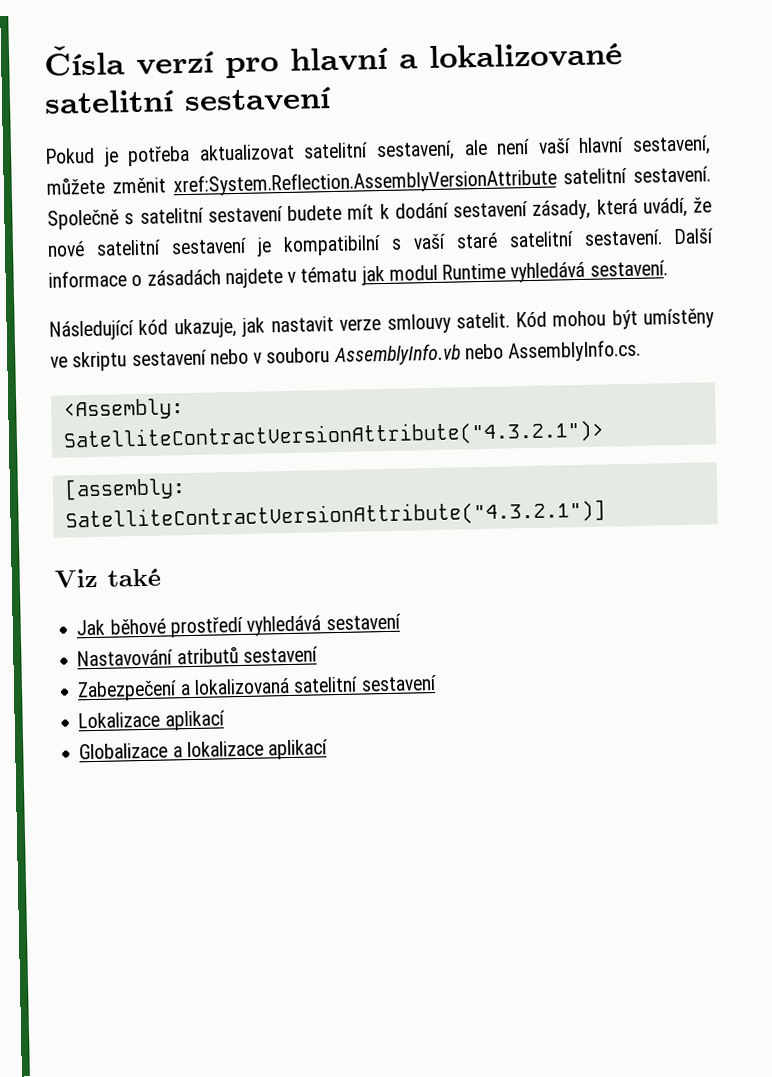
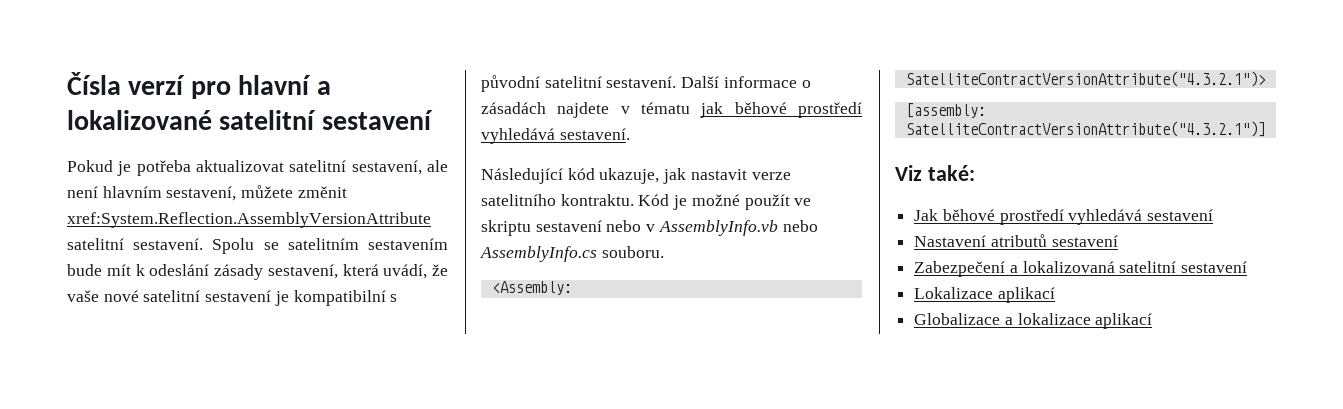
[537,137,625,154] vaší hlavní -> [102,186,162,198] hlavním
[47,199,592,230] Společně s satelitní sestavení budete mít k dodání sestavení zásady, -> [212,238,448,254] [67,264,338,280] Spolu se satelitním sestavením bude mít k odeslání zásady sestavení,
(712, 205) none -> [67,290,99,302] vaše
[413,232,498,250] vaší staré -> [481,75,540,92] původní
[388,263,507,281] modul Runtime -> [734,102,862,118] běhové prostředí
[386,308,714,334] smlouvy satelit. Kód mohou být umístěny -> [481,194,790,210] satelitního kontraktu. Kód je možné použít
[266,347,331,364] souboru -> (656, 228) none
[508,339,642,363] AssemblyInfo.cs. -> [480,246,664,262] AssemblyInfo.cs souboru.
[107,568,161,587] také -> [927,165,975,181] také:
[77,649,174,667] Nastavování -> [914,235,987,247] Nastavení

